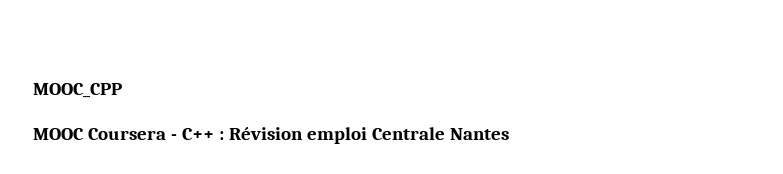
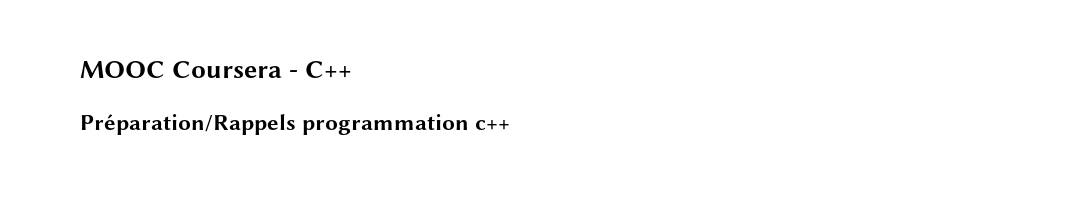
[33,83,122,98] MOOC_CPP // -> (80, 69) none
[218,127,509,144] : Révision emploi Centrale Nantes -> [80,114,511,135] // Préparation/Rappels programmation c++

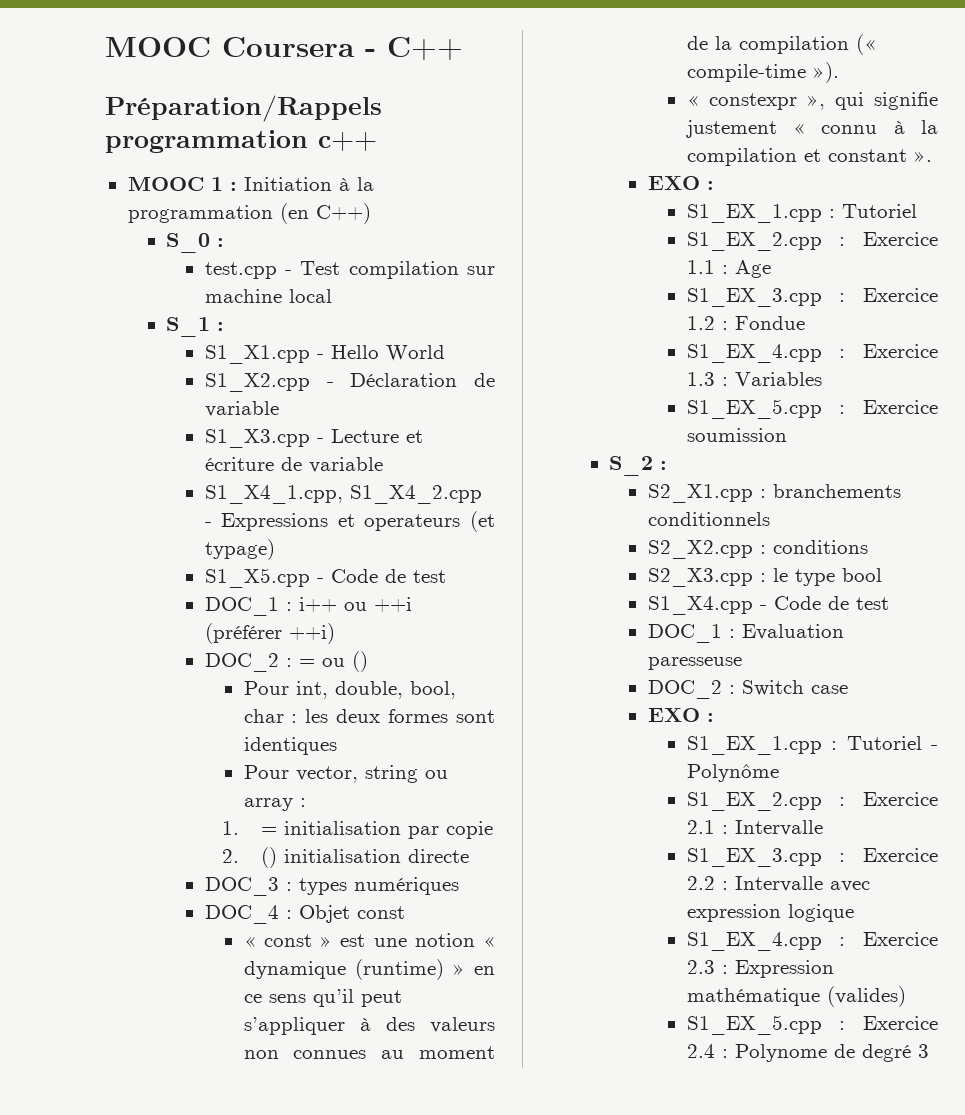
(511, 125) none -> [127,177,374,191] [127,203,371,224] [166,233,225,253] [204,261,496,279] [204,289,332,303] [166,317,225,337] [204,345,445,364] [204,373,495,392] [204,401,279,417] [204,429,423,448] [204,457,383,473] [204,485,482,504] [204,511,496,532] [204,539,275,560] [204,568,446,588] [204,597,412,616] [204,623,335,644] [204,651,368,672] [243,681,456,699] [243,709,495,723] [243,737,337,755] [243,765,448,783] [243,798,306,811] [222,821,493,839] [222,847,469,868] [204,877,459,896] [204,905,405,924] [243,933,495,947] [243,959,495,980] [243,989,402,1007] [243,1017,495,1035] [243,1046,495,1059] [686,34,876,55] [686,62,839,83] [686,92,938,110] [685,120,938,138] [686,148,932,166] [647,176,714,190] [686,204,917,223] [686,232,938,251] [686,260,771,278] [686,288,938,307] [686,316,805,330] [686,344,938,363] [686,372,822,386] [686,399,938,419] [686,428,787,442] [609,456,668,476] [647,484,901,503] [647,512,770,526] [647,540,868,559] [647,568,882,587] [647,596,889,615] [647,624,844,643] [647,657,742,670] [647,680,848,699] [647,708,714,722] [686,736,938,755] [686,764,779,782] [686,792,938,811] [686,820,823,836] [686,848,938,867] [686,876,870,892] [686,904,854,922] [686,932,938,951] [686,960,834,978] [686,986,906,1007] [686,1015,938,1035] [686,1044,929,1062] // MOOC 1 : Initiation à la programmation (en C++) // S_0 : // test.cpp - Test compilation sur machine local // S_1 : // S1_X1.cpp - Hello World // S1_X2.cpp - Déclaration de variable // S1_X3.cpp - Lecture et écriture de variable // S1_X4_1.cpp, S1_X4_2.cpp - Expressions et operateurs (et typage) // S1_X5.cpp - Code de test // DOC_1 : i++ ou ++i (préférer ++i) // DOC_2 : = ou () // Pour int, double, bool, char : les deux formes sont identiques // Pour vector, string ou array : // 1. = initialisation par copie // 2. () initialisation directe // DOC_3 : types numériques // DOC_4 : Objet const // « const » est une notion « dynamique (runtime) » en ce sens qu’il peut s’appliquer à des valeurs non connues au moment de la compilation (« compile-time »). // « constexpr », qui signifie justement « connu à la compilation et constant ». // EXO : // S1_EX_1.cpp : Tutoriel // S1_EX_2.cpp : Exercice 1.1 : Age // S1_EX_3.cpp : Exercice 1.2 : Fondue // S1_EX_4.cpp : Exercice 1.3 : Variables // S1_EX_5.cpp : Exercice soumission // S_2 : // S2_X1.cpp : branchements conditionnels // S2_X2.cpp : conditions // S2_X3.cpp : le type bool // S1_X4.cpp - Code de test // DOC_1 : Evaluation paresseuse // DOC_2 : Switch case // EXO : // S1_EX_1.cpp : Tutoriel - Polynôme // S1_EX_2.cpp : Exercice 2.1 : Intervalle // S1_EX_3.cpp : Exercice 2.2 : Intervalle avec expression logique // S1_EX_4.cpp : Exercice 2.3 : Expression mathématique (valides) // S1_EX_5.cpp : Exercice 2.4 : Polynome de degré 3

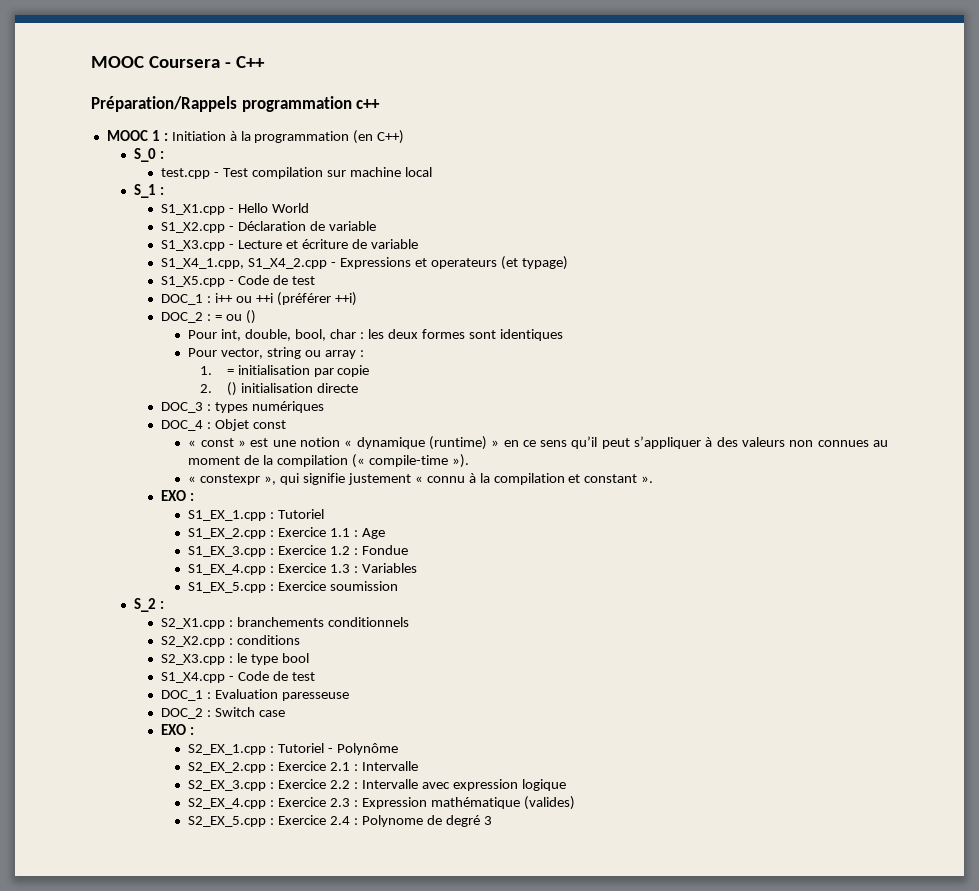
[686,736,822,755] S1_EX_1.cpp -> [188,744,267,755] S2_EX_1.cpp
[686,792,822,811] S1_EX_2.cpp -> [188,762,267,773] S2_EX_2.cpp
[686,848,822,867] S1_EX_3.cpp -> [188,780,267,791] S2_EX_3.cpp
[686,932,822,951] S1_EX_4.cpp -> [188,798,267,809] S2_EX_4.cpp
[686,1015,822,1035] S1_EX_5.cpp -> [188,816,267,827] S2_EX_5.cpp

